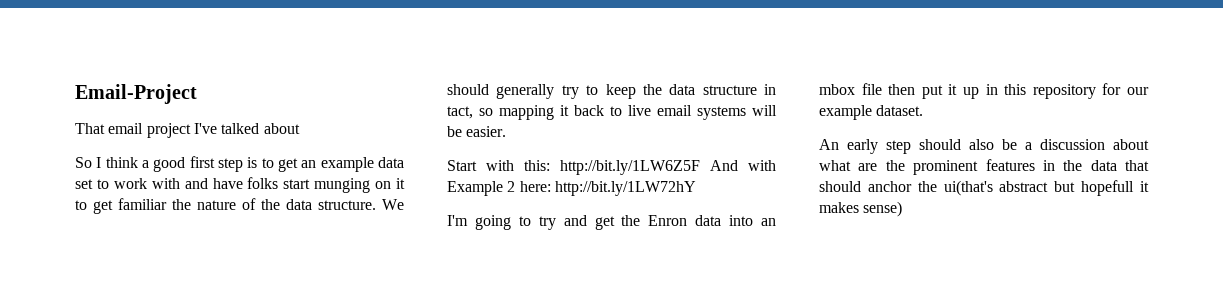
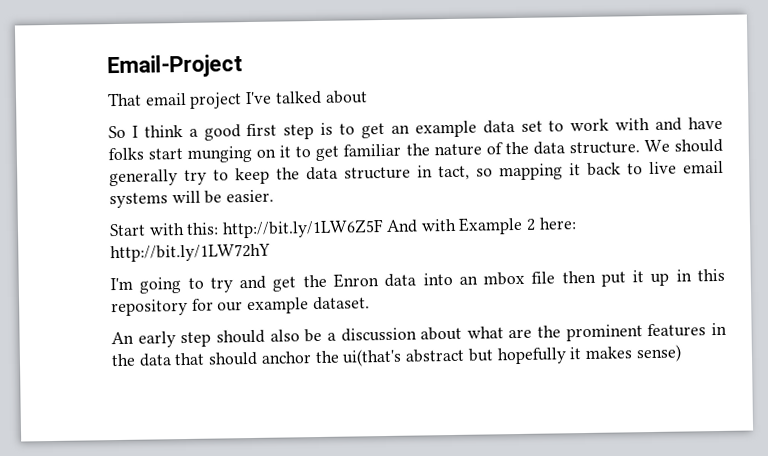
[1081,180,1135,196] hopefull -> [496,347,567,365] hopefully

